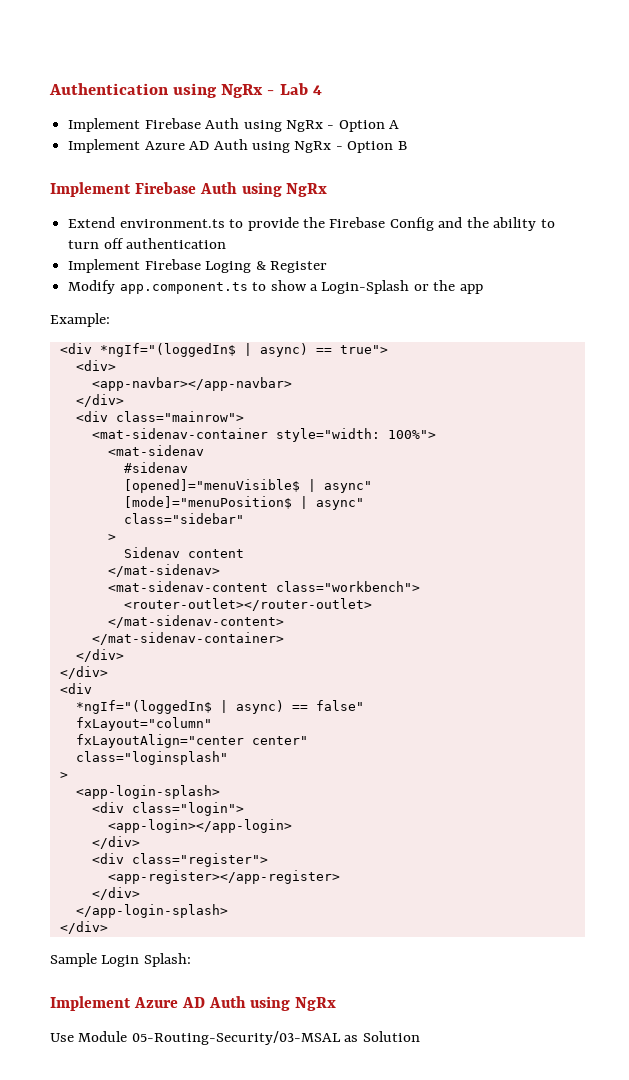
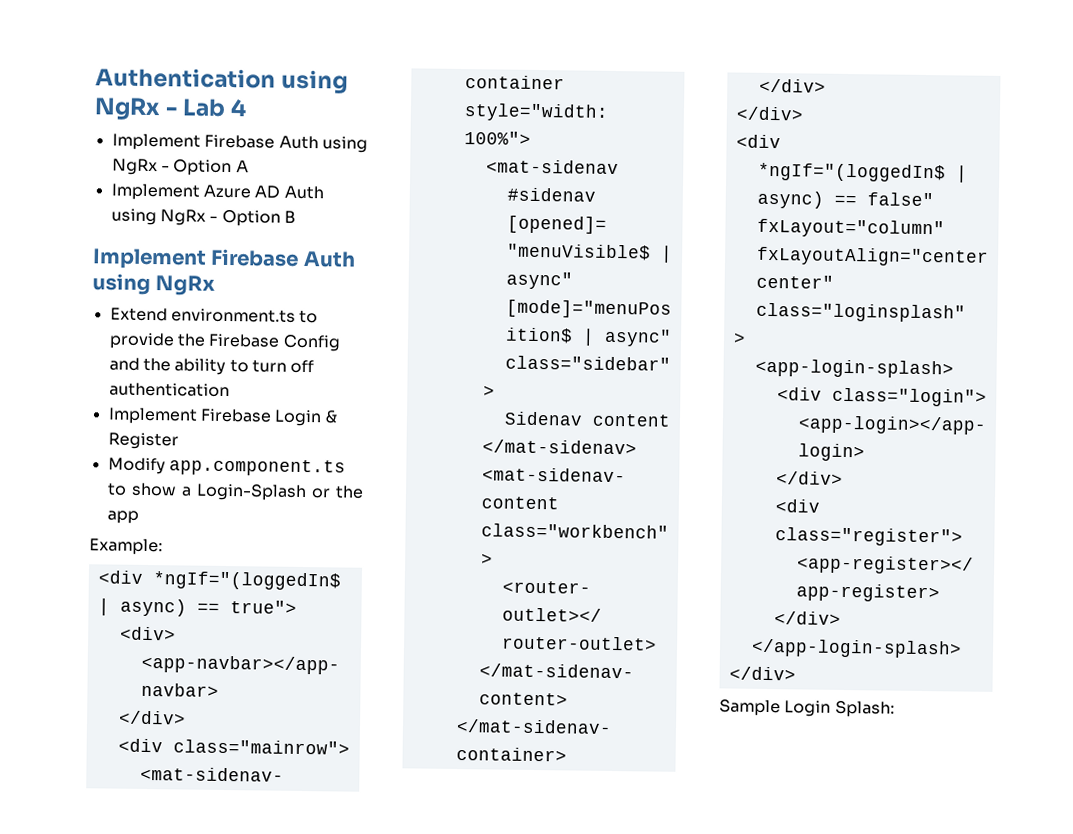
[205,261,252,273] Loging -> [274,409,323,427] Login
[50,996,337,1011] [50,1031,420,1045] // Implement Azure AD Auth using NgRx // Use Module 05-Routing-Security/03-MSAL as Solution -> (895, 709) none

